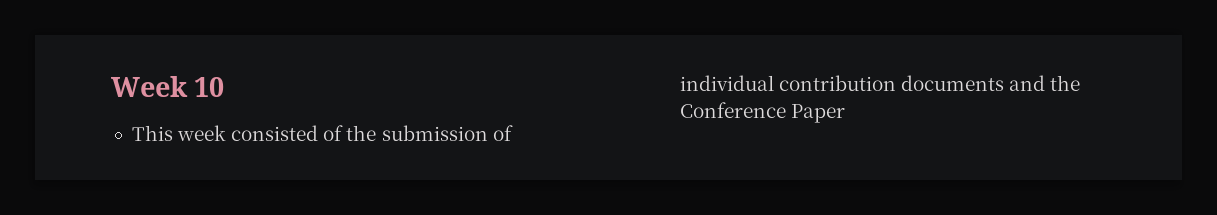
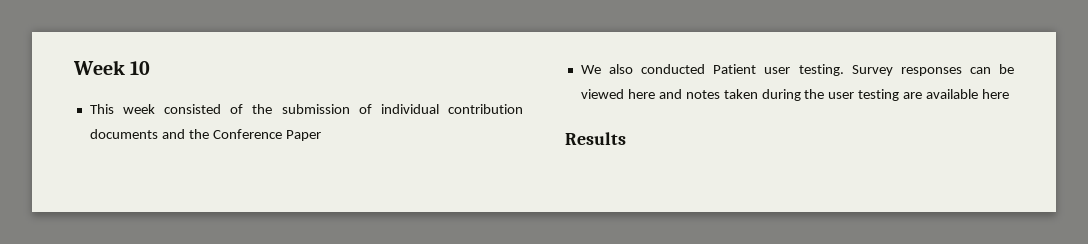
(846, 113) none -> [580,64,1014,76] [580,89,1010,101] [565,132,626,145] // We also conducted Patient user testing. Survey responses can be viewed here and notes taken during the user testing are available here // Results

